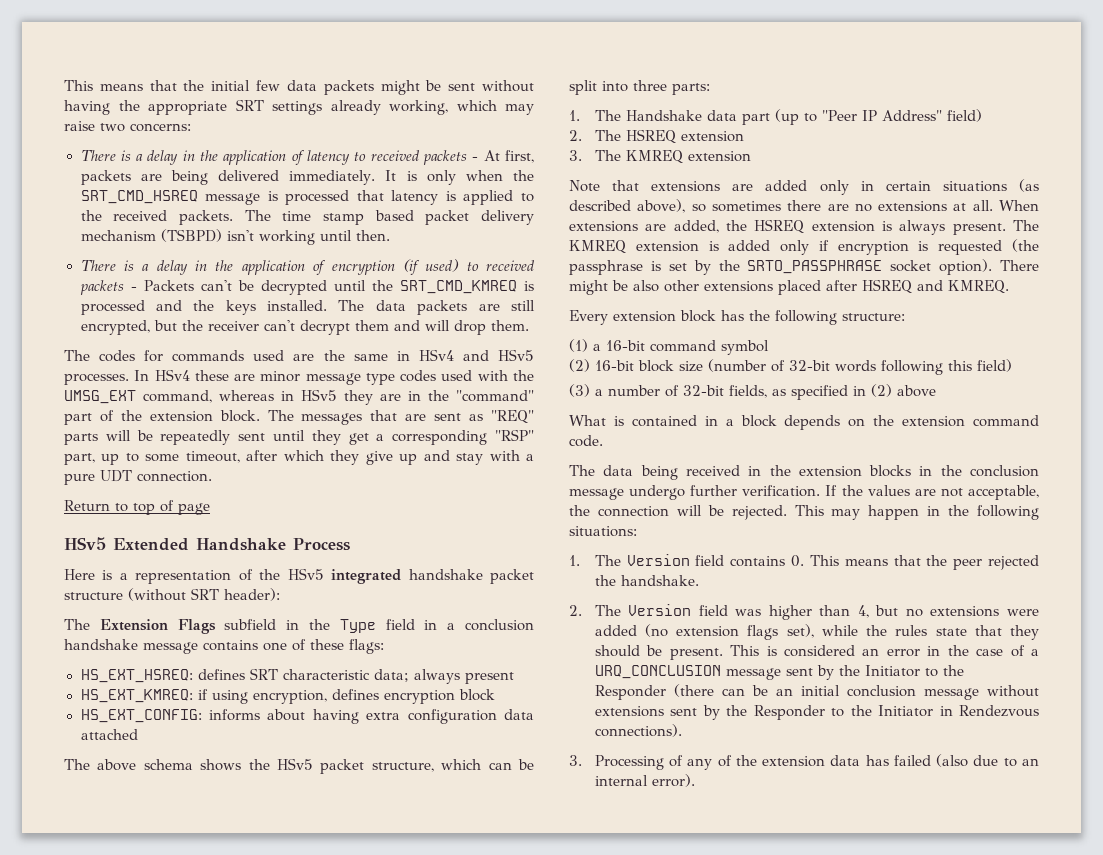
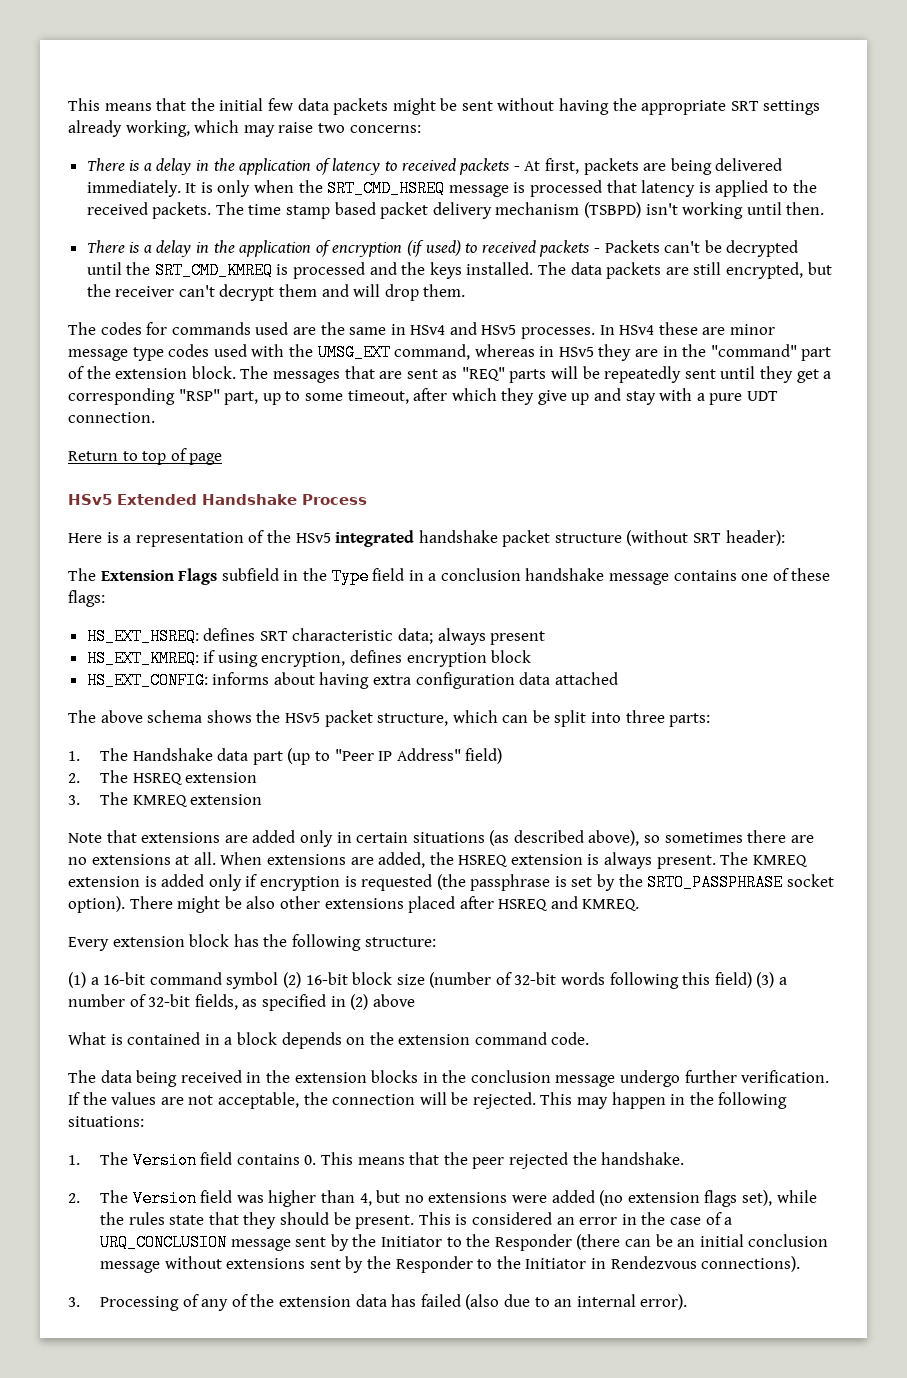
(769, 347) // -> (279, 980) none
(1012, 365) // -> (752, 980) none

